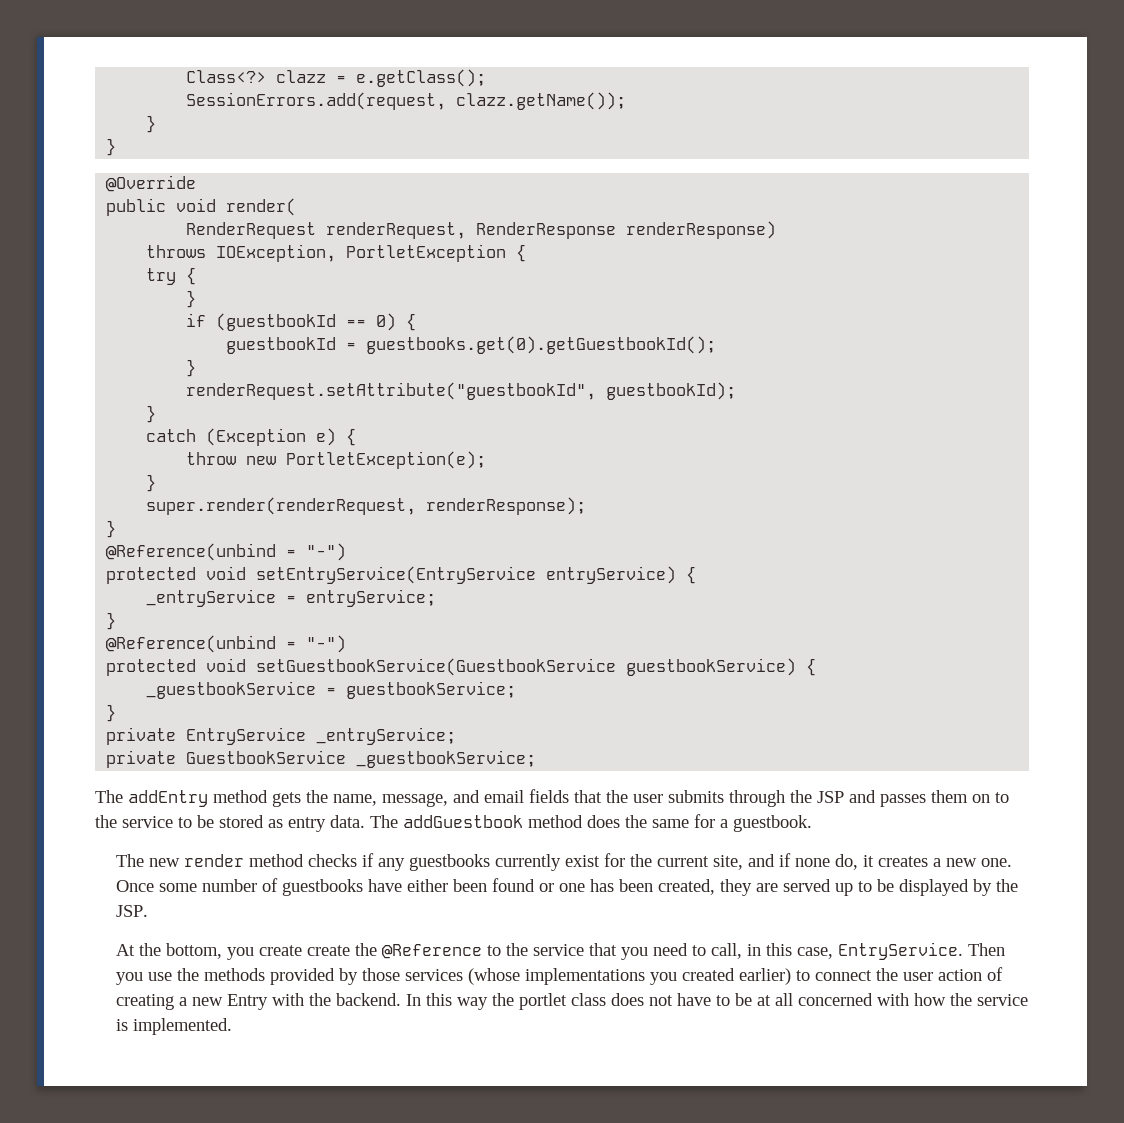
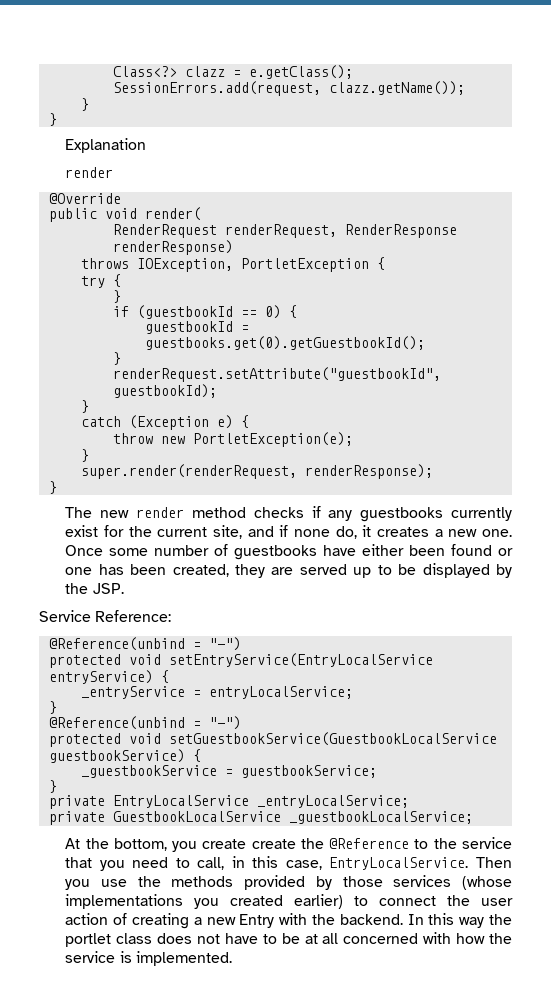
(117, 147) none -> [65,138,147,153] [65,167,114,178] // Explanation // render
[106,543,347,561] [106,566,697,584] [146,589,437,607] [106,612,117,630] [106,635,347,653] [106,658,817,676] [146,681,517,699] [106,704,117,722] [106,727,457,745] [106,750,537,768] [95,789,1009,807] [95,814,812,832] // @Reference(unbind = "-") // protected void setEntryService(EntryService entryService) { // _entryService = entryService; // } // @Reference(unbind = "-") // protected void setGuestbookService(GuestbookService guestbookService) { // _guestbookService = guestbookService; // } // private EntryService _entryService; // private GuestbookService _guestbookService; // The addEntry method gets the name, message, and email fields that the user submits through the JSP and passes them on to the service to be stored as entry data. The addGuestbook method does the same for a guestbook. -> (57, 487) none
(149, 911) none -> [39,610,172,622] [48,637,241,651] [48,653,433,668] [48,670,169,684] [80,686,353,699] [48,701,57,714] [48,716,241,730] [48,732,497,747] [48,749,201,763] [80,765,377,778] [48,780,57,793] [48,795,409,809] [48,811,473,825] // Service Reference: // @Reference(unbind = "-") // protected void setEntryService(EntryLocalService entryService) { // _entryService = entryLocalService; // } // @Reference(unbind = "-") // protected void setGuestbookService(GuestbookLocalService guestbookService) { // _guestbookService = guestbookService; // } // private EntryLocalService _entryLocalService; // private GuestbookLocalService _guestbookLocalService;
[838,942,964,960] EntryService. -> [329,857,469,870] EntryLocalService.

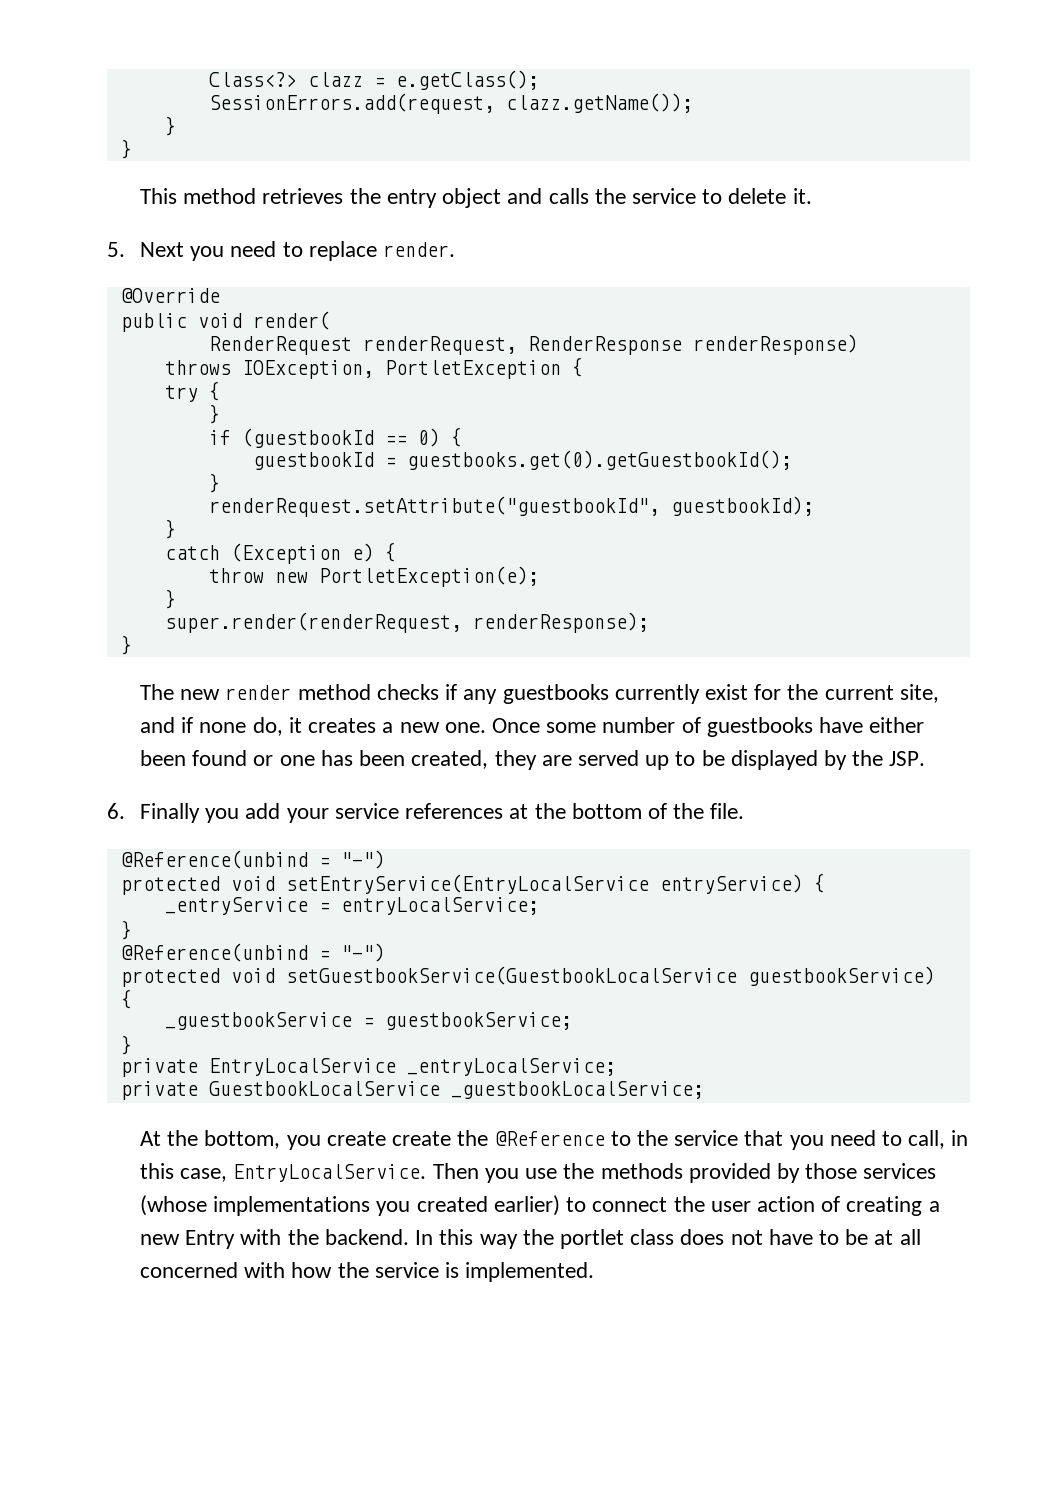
[65,138,147,153] [65,167,114,178] Explanation // render -> [140,188,812,208] [107,241,456,261] This method retrieves the entry object and calls the service to delete it. // 5. Next you need to replace render.
[39,610,172,622] Service Reference: -> [107,803,745,823] 6. Finally you add your service references at the bottom of the file.

